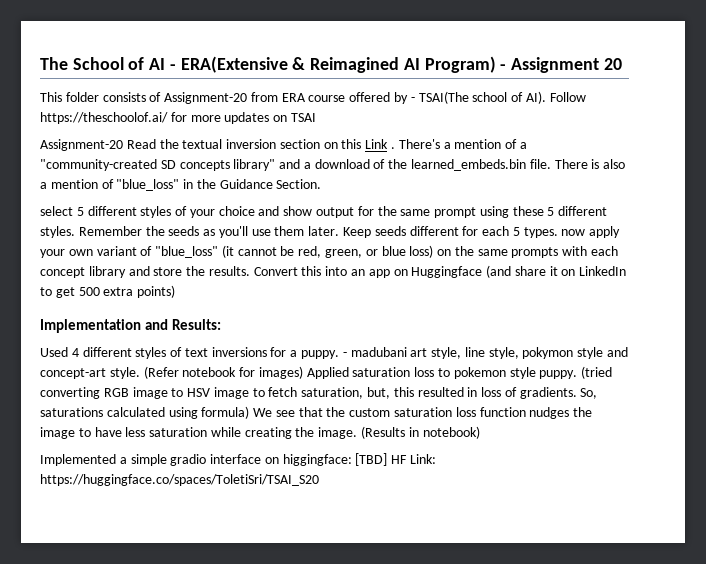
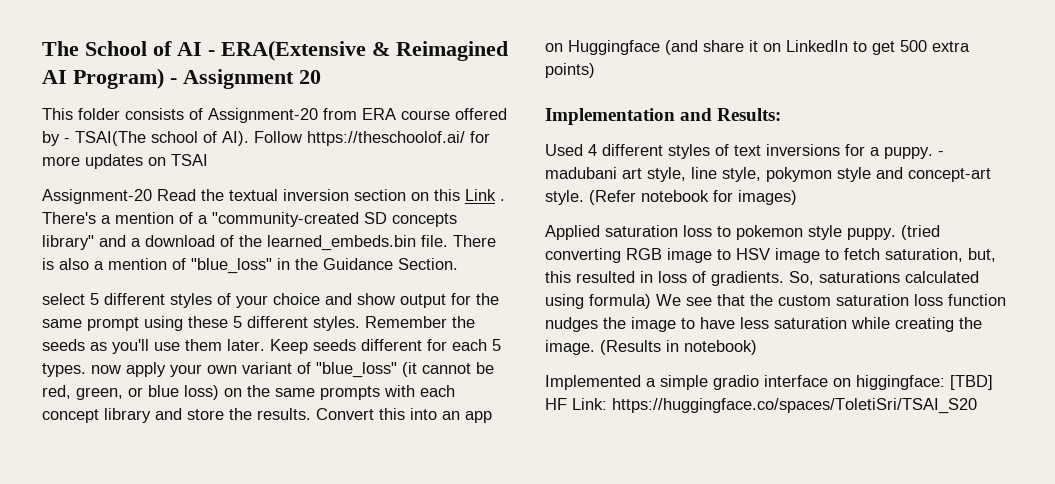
(303, 372) none -> (797, 197) //

